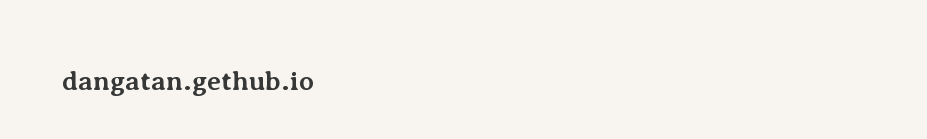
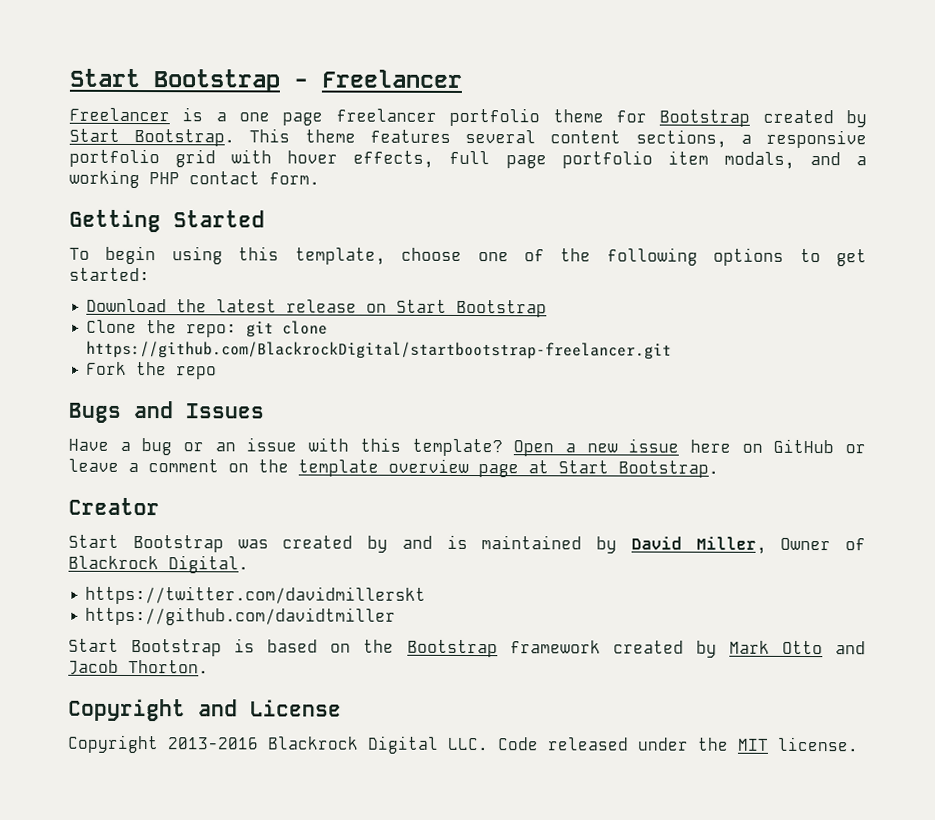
[62,71,314,96] dangatan.gethub.io -> [69,68,463,93] [69,107,868,128] [69,128,867,149] [69,148,867,169] [69,169,320,189] [69,209,265,233] [69,245,867,267] [69,267,150,282] [86,298,548,318] [86,319,329,338] [86,340,673,360] [86,361,218,380] [68,401,265,423] [68,437,866,457] [68,458,719,478] [68,497,160,516] [68,534,866,554] [68,555,249,574] [85,585,427,605] [85,606,397,626] [68,638,867,658] [68,659,209,675] [68,698,342,722] [67,734,859,754] Start Bootstrap - Freelancer // Freelancer is a one page freelancer portfolio theme for Bootstrap created by Start Bootstrap. This theme features several content sections, a responsive portfolio grid with hover effects, full page portfolio item modals, and a working PHP contact form. // Getting Started // To begin using this template, choose one of the following options to get started: // Download the latest release on Start Bootstrap // Clone the repo: git clone https://github.com/BlackrockDigital/startbootstrap-freelancer.git // Fork the repo // Bugs and Issues // Have a bug or an issue with this template? Open a new issue here on GitHub or leave a comment on the template overview page at Start Bootstrap. // Creator // Start Bootstrap was created by and is maintained by David Miller, Owner of Blackrock Digital. // https://twitter.com/davidmillerskt // https://github.com/davidtmiller // Start Bootstrap is based on the Bootstrap framework created by Mark Otto and Jacob Thorton. // Copyright and License // Copyright 2013-2016 Blackrock Digital LLC. Code released under the MIT license.

